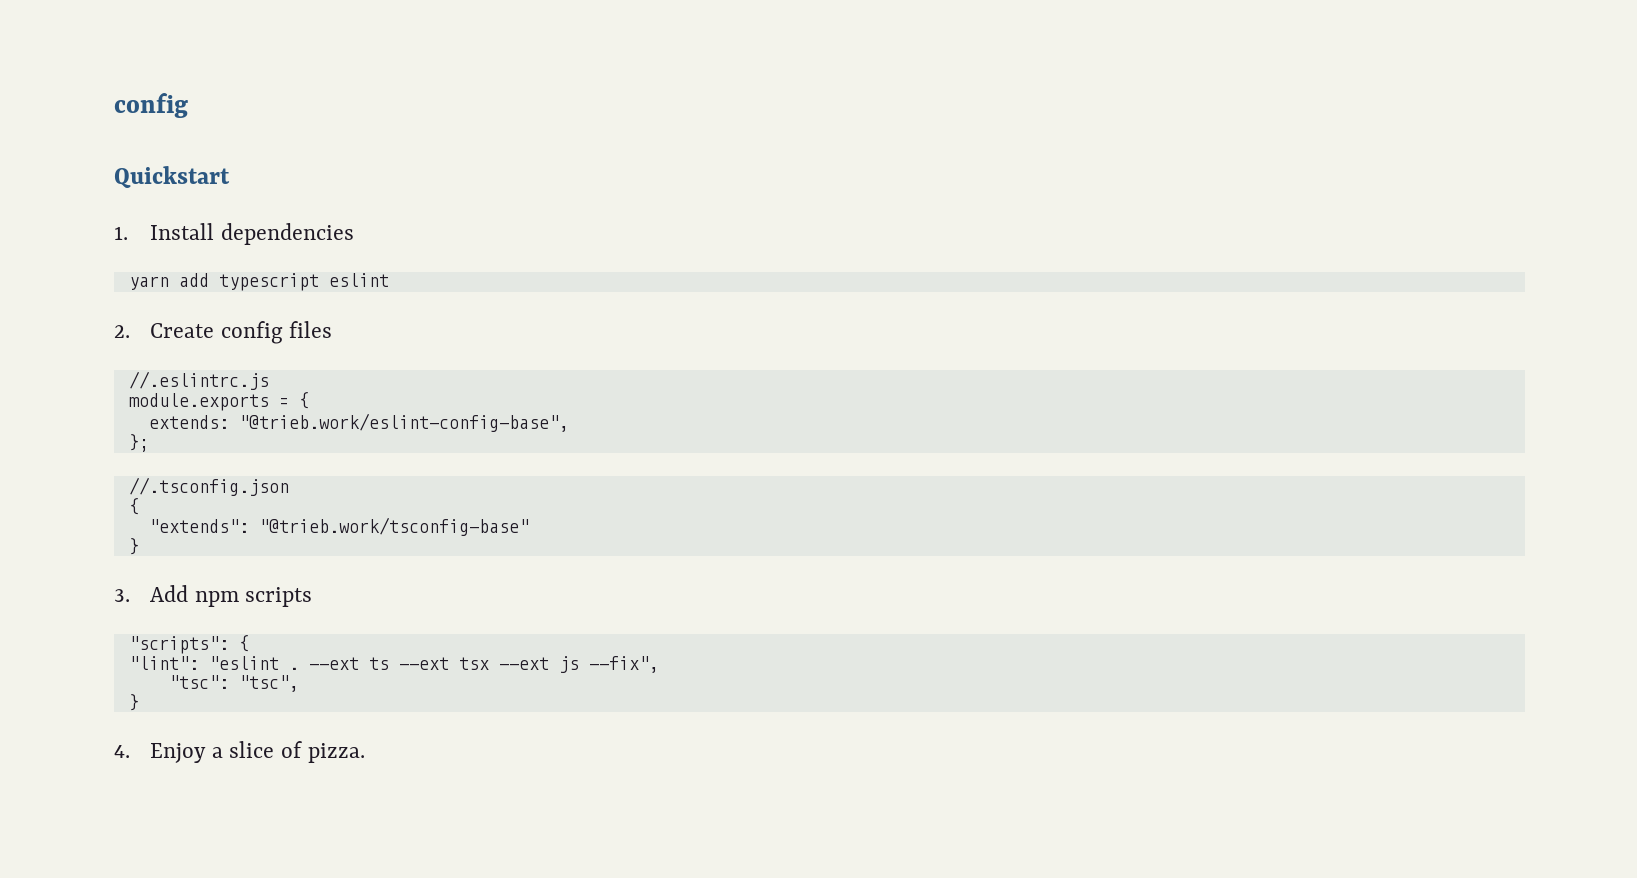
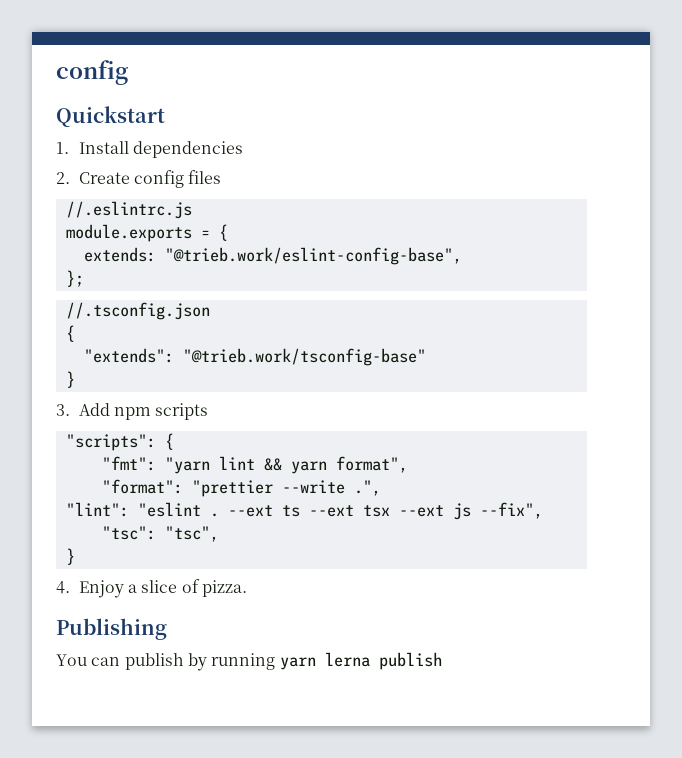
[128,273,389,291] // yarn add typescript eslint -> (243, 149) none
(249, 643) none -> [101,456,408,474] [101,479,381,497] // "fmt": "yarn lint && yarn format", // "format": "prettier --write .",
(365, 753) none -> [56,618,167,640] [56,652,442,671] // Publishing // You can publish by running yarn lerna publish

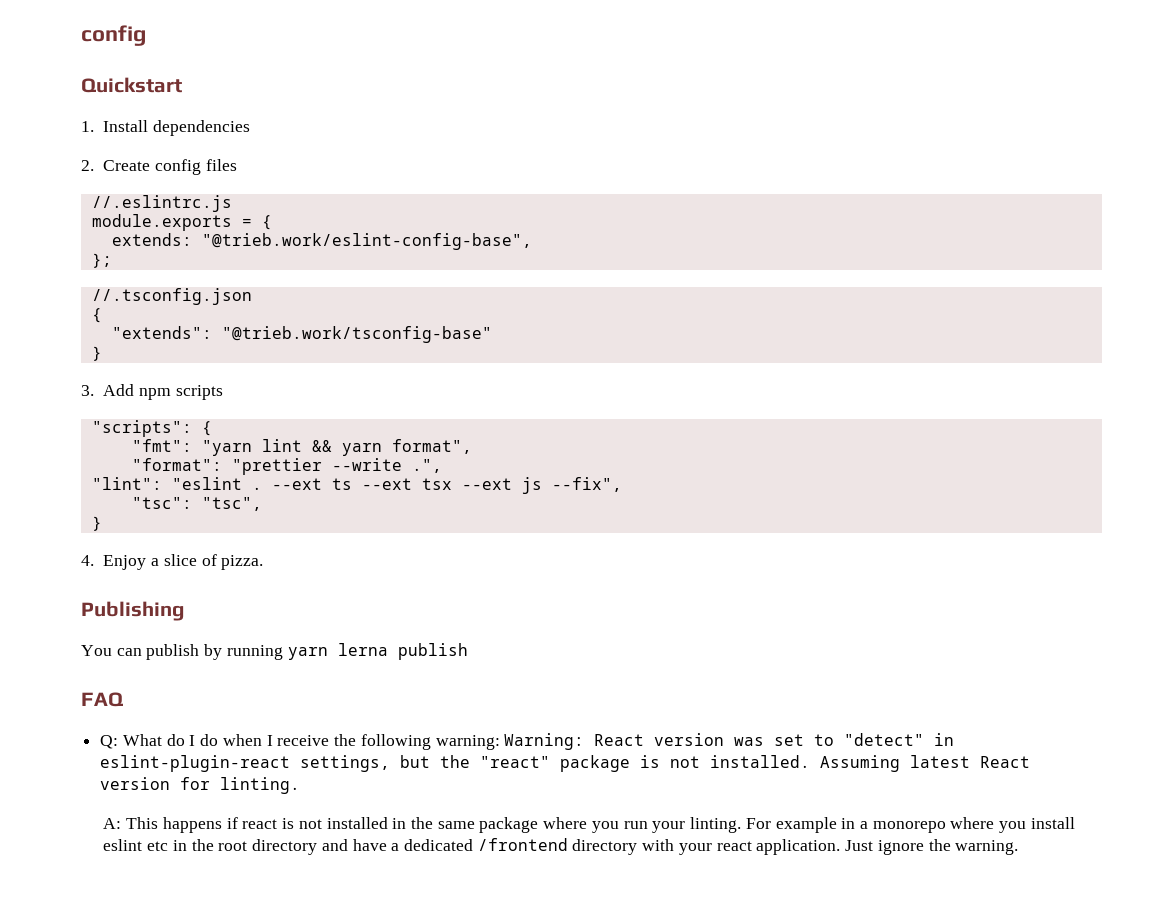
(442, 661) none -> [81,692,123,707] [100,733,955,750] [100,755,1031,772] [100,777,301,794] [103,817,1075,833] [103,838,1019,855] // FAQ // Q: What do I do when I receive the following warning: Warning: React version was set to "detect" in eslint-plugin-react settings, but the "react" package is not installed. Assuming latest React version for linting. // A: This happens if react is not installed in the same package where you run your linting. For example in a monorepo where you install eslint etc in the root directory and have a dedicated /frontend directory with your react application. Just ignore the warning.

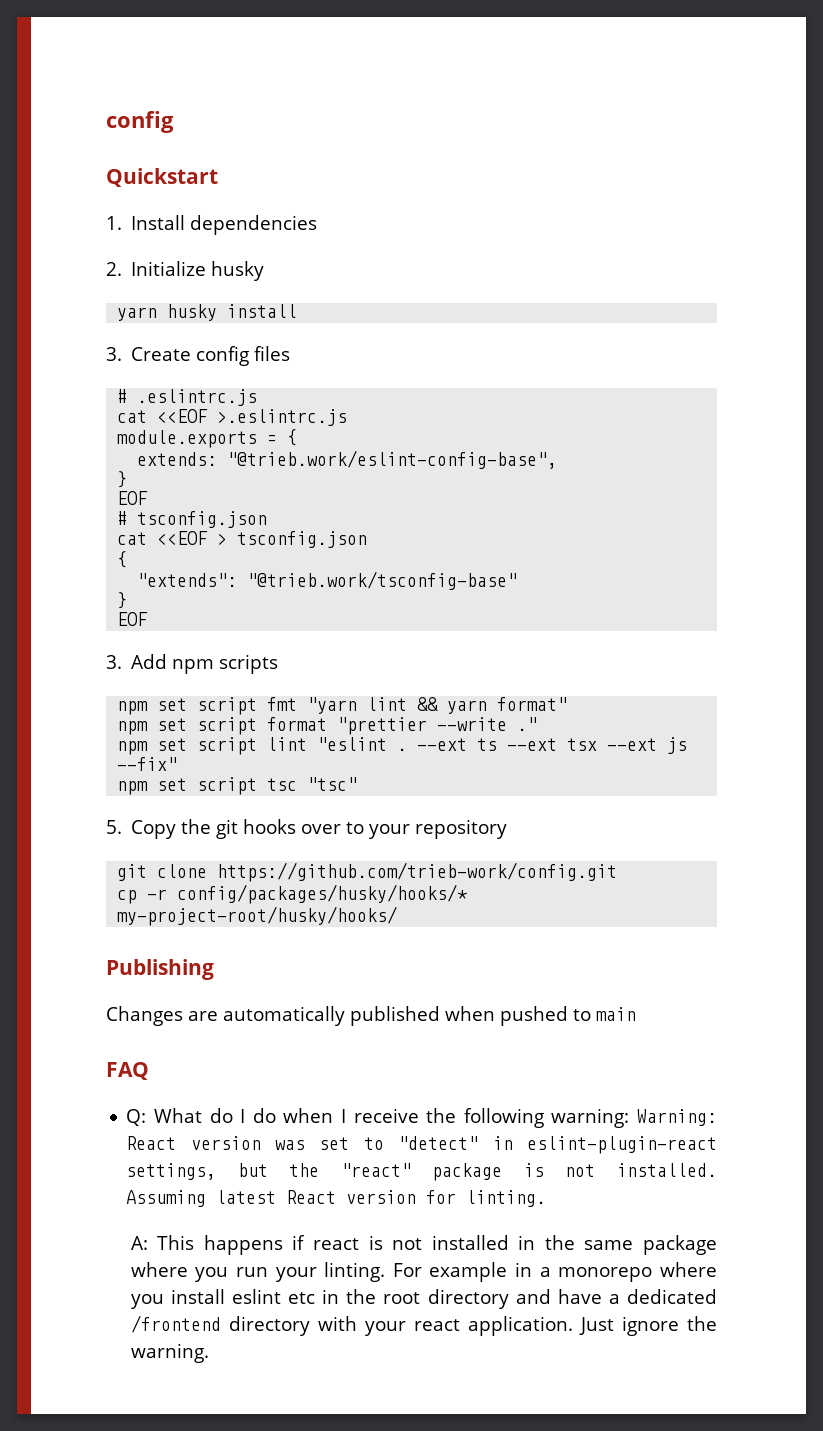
[103,159,237,175] [91,195,232,212] Create config files // //.eslintrc.js -> [131,261,265,281] [117,304,298,321] [106,346,291,366] [117,389,258,406] [117,409,348,426] Initialize husky // yarn husky install // 3. Create config files // # .eslintrc.js // cat <<EOF >.eslintrc.js
[91,253,112,268] [91,288,252,305] }; // //.tsconfig.json -> [117,471,128,488] [117,491,149,505] [117,511,268,528] [117,531,368,548] } // EOF // # tsconfig.json // cat <<EOF > tsconfig.json
(102, 353) none -> [117,612,149,626] // EOF
[91,420,212,437] [131,439,472,456] [131,458,442,475] [91,477,162,490] "scripts": { // "fmt": "yarn lint && yarn format", // "format": "prettier --write .", // "lint": -> [117,697,568,715] [117,717,538,735] [117,737,308,755] npm set script fmt "yarn lint && yarn format" // npm set script format "prettier --write ." // npm set script lint
[551,477,622,492] [131,497,262,511] [91,516,102,531] [81,554,264,570] [81,601,184,621] [81,643,468,660] --fix", // "tsc": "tsc", // } // 4. Enjoy a slice of pizza. // Publishing // You can publish by running yarn lerna publish -> [117,757,178,771] [117,777,358,795] [106,819,508,839] [117,862,618,882] [117,884,468,904] [117,906,398,926] [106,959,214,980] [106,1006,636,1026] --fix" // npm set script tsc "tsc" // 5. Copy the git hooks over to your repository // git clone https://github.com/trieb-work/config.git // cp -r config/packages/husky/hooks/* my-project-root/husky/hooks/ // Publishing // Changes are automatically published when pushed to main

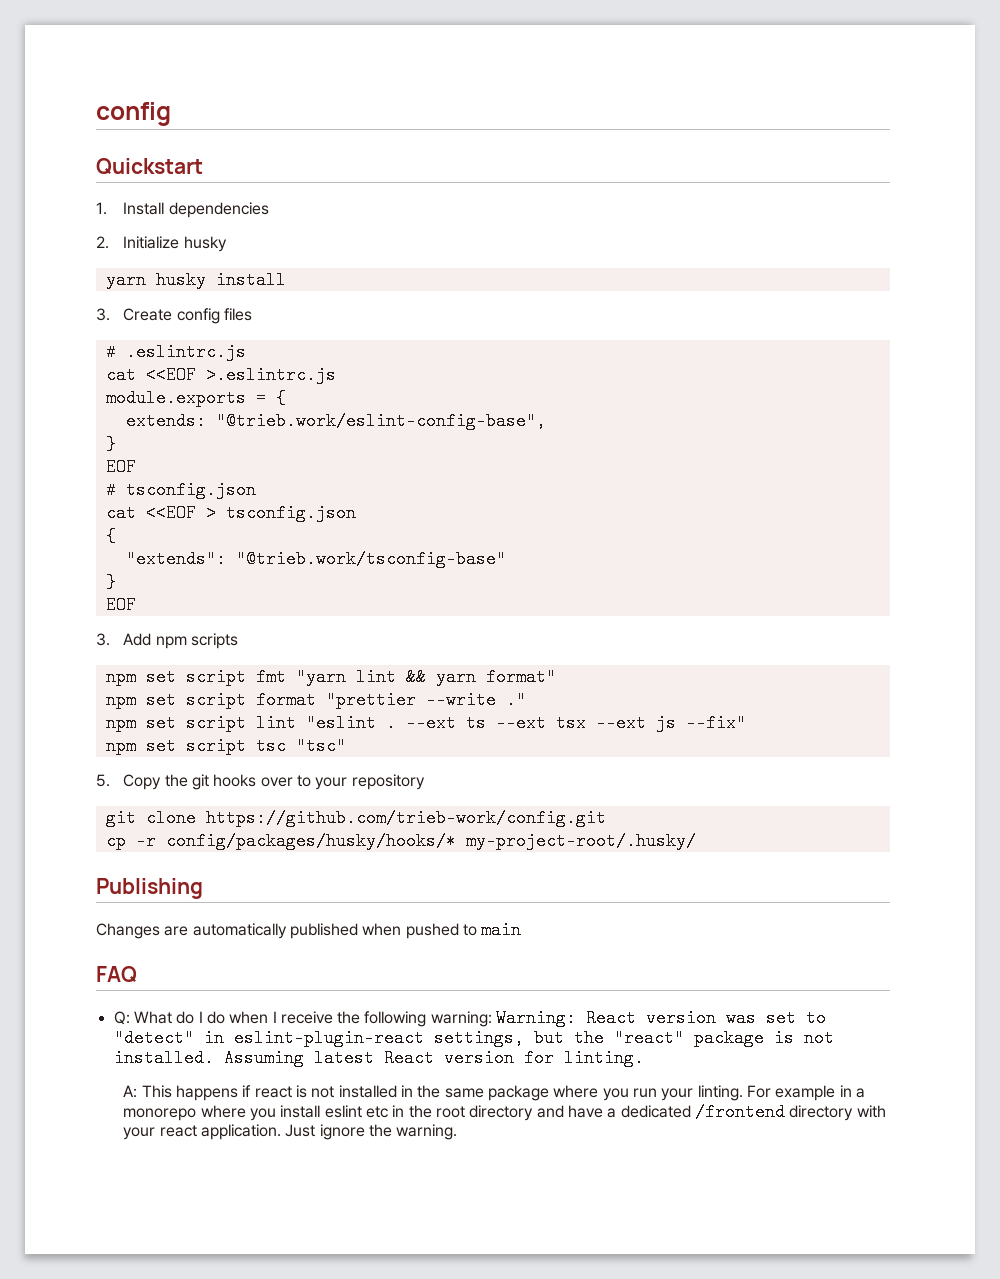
[117,906,398,926] my-project-root/husky/hooks/ -> [465,832,696,850] my-project-root/.husky/

